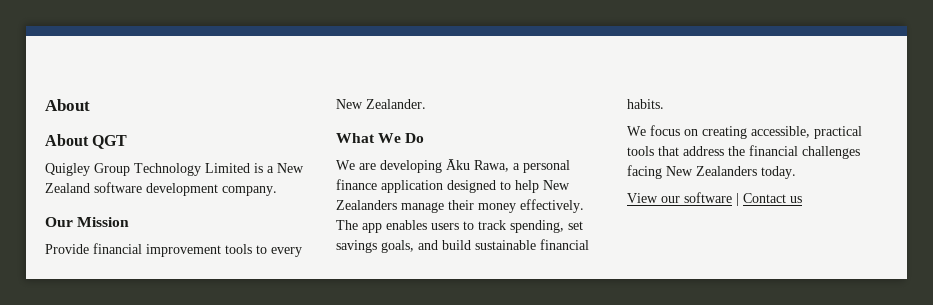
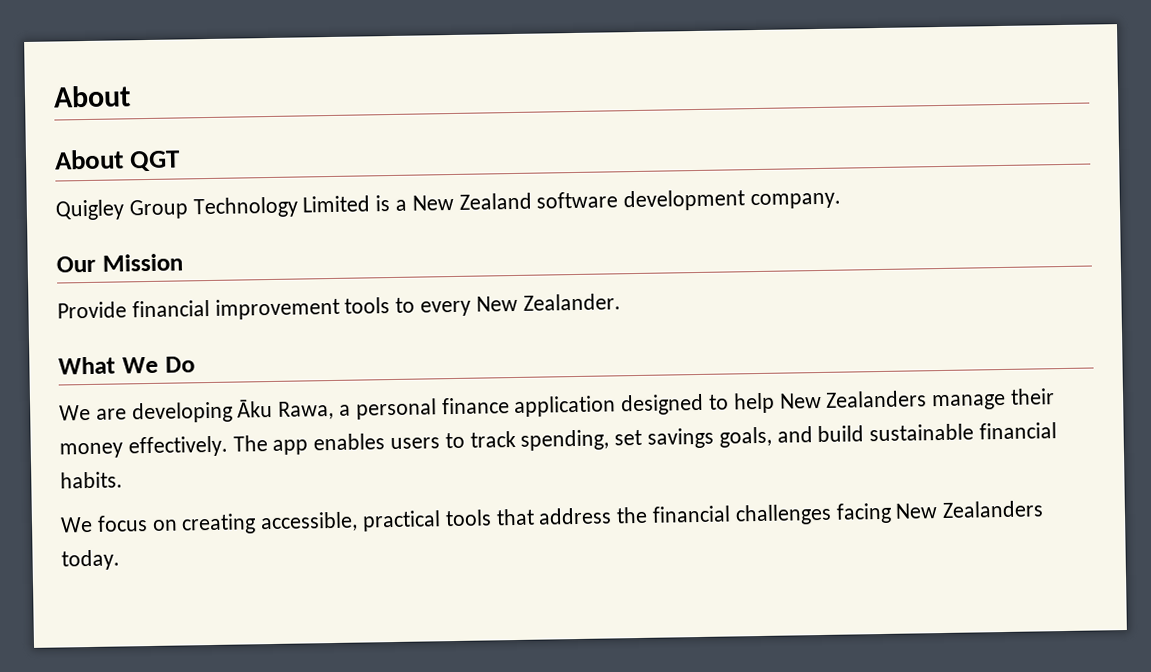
[627,192,802,206] // View our software | Contact us -> (120, 560) none

